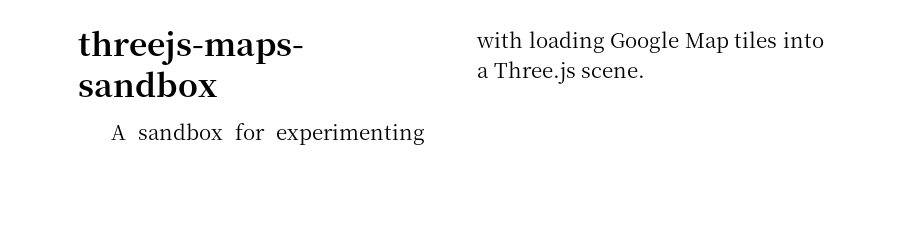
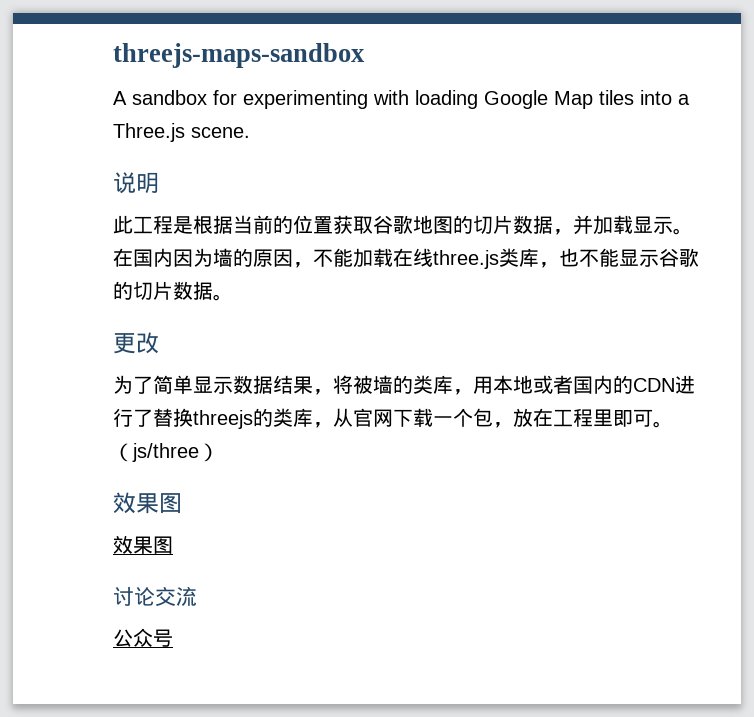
(646, 72) none -> [113,172,159,194] [113,215,693,235] [113,248,699,269] [113,281,233,301] [113,332,159,354] [113,375,695,395] [113,408,673,429] [113,443,219,462] [113,492,182,514] [113,535,173,554] [113,586,197,607] [113,628,173,647] // 说明 // 此工程是根据当前的位置获取谷歌地图的切片数据，并加载显示。在国内因为墙的原因，不能加载在线three.js类库，也不能显示谷歌的切片数据。 // 更改 // 为了简单显示数据结果，将被墙的类库，用本地或者国内的CDN进行了替换threejs的类库，从官网下载一个包，放在工程里即可。（js/three） // 效果图 // 效果图 // 讨论交流 // 公众号

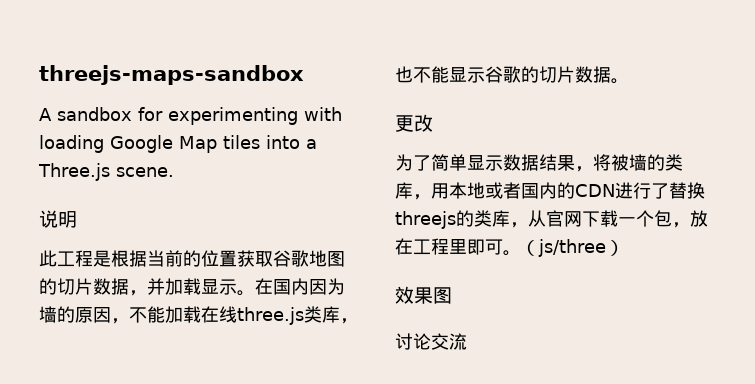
[113,535,173,554] // 效果图 -> (452, 295) none
[113,628,173,647] // 公众号 -> (467, 341) none

